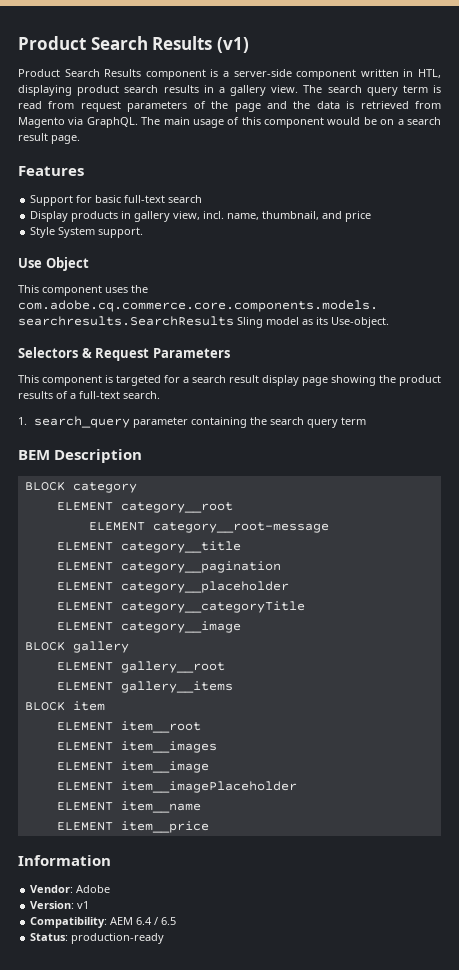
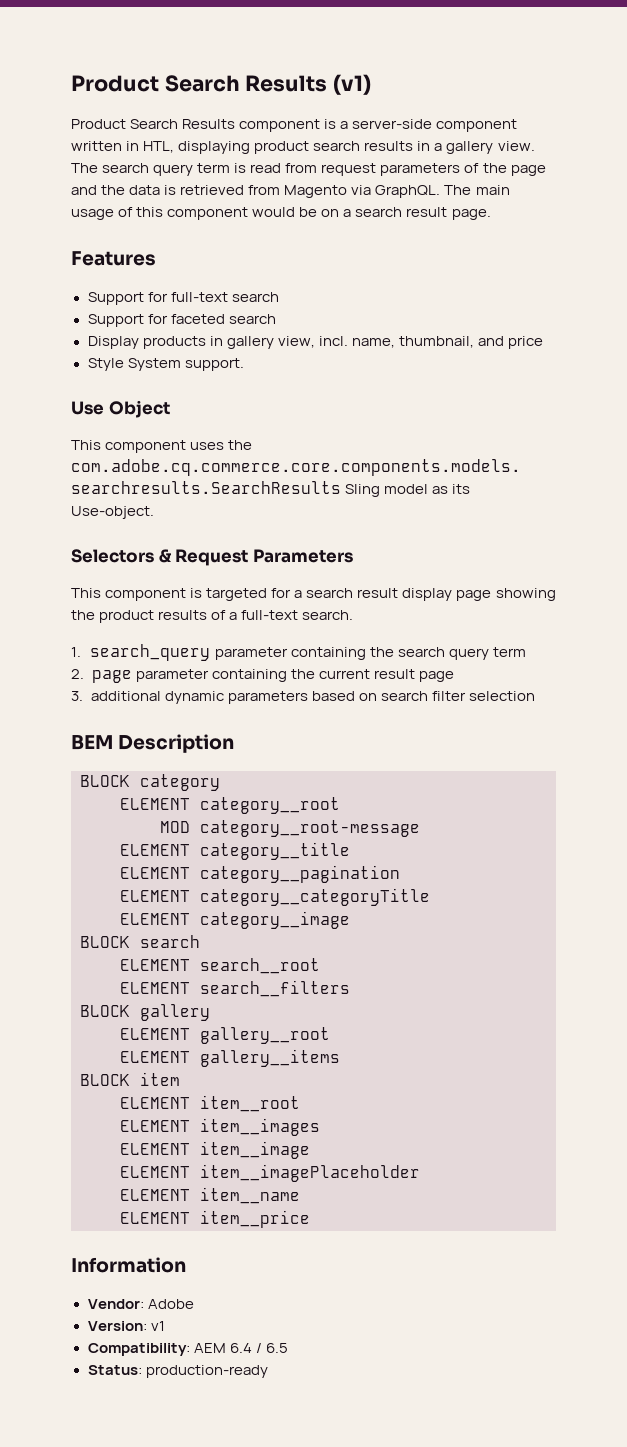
[95,195,122,203] basic -> (168, 297) none
(203, 199) none -> [87,314,276,327] // Support for faceted search
(367, 421) none -> [71,669,454,683] [71,691,535,704] // 2. page parameter containing the current result page // 3. additional dynamic parameters based on search filter selection
[88,522,145,531] ELEMENT -> [160,821,190,833] MOD
[56,581,289,593] // ELEMENT category__placeholder -> (400, 874) none
(241, 627) none -> [80,935,200,948] [120,958,320,974] [120,980,350,997] // BLOCK search // ELEMENT search__root // ELEMENT search__filters

